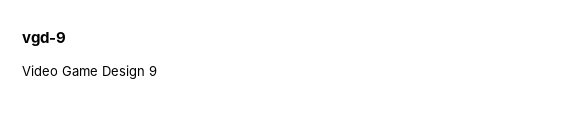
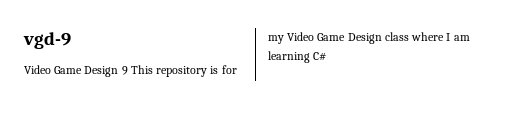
(157, 70) none -> [130,65,237,77] [268,32,470,44] [268,51,327,63] This repository is for my Video Game Design class where I am learning C#

